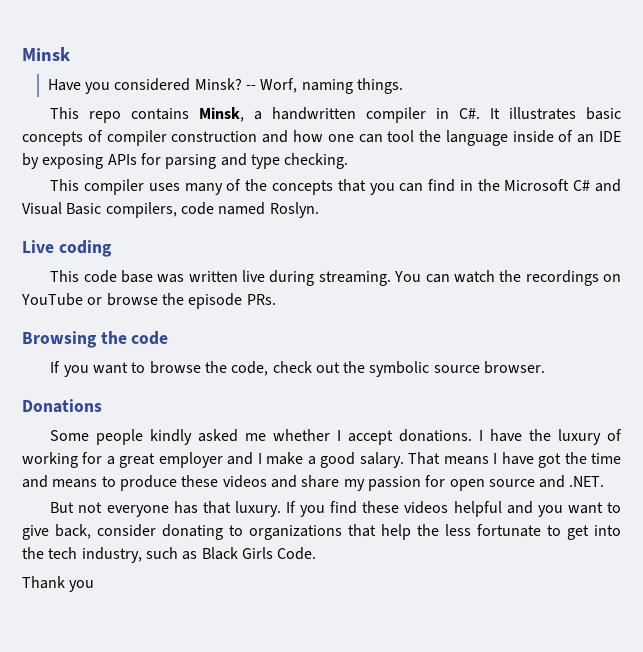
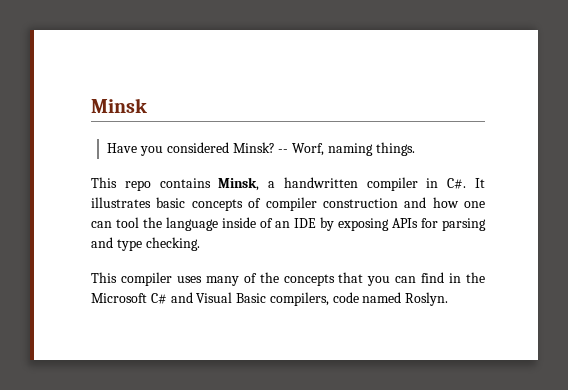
[22,240,112,257] [50,270,622,286] [21,293,276,309] [22,331,169,348] [50,361,546,377] [22,399,102,413] [50,429,622,445] [22,452,621,468] [22,475,605,491] [50,501,621,517] [22,524,621,540] [22,547,317,563] [22,576,95,592] // Live coding // This code base was written live during streaming. You can watch the recordings on YouTube or browse the episode PRs. // Browsing the code // If you want to browse the code, check out the symbolic source browser. // Donations // Some people kindly asked me whether I accept donations. I have the luxury of working for a great employer and I make a good salary. That means I have got the time and means to produce these videos and share my passion for open source and .NET. // But not everyone has that luxury. If you find these videos helpful and you want to give back, consider donating to organizations that help the less fortunate to get into the tech industry, such as Black Girls Code. // Thank you -> (449, 299) none

